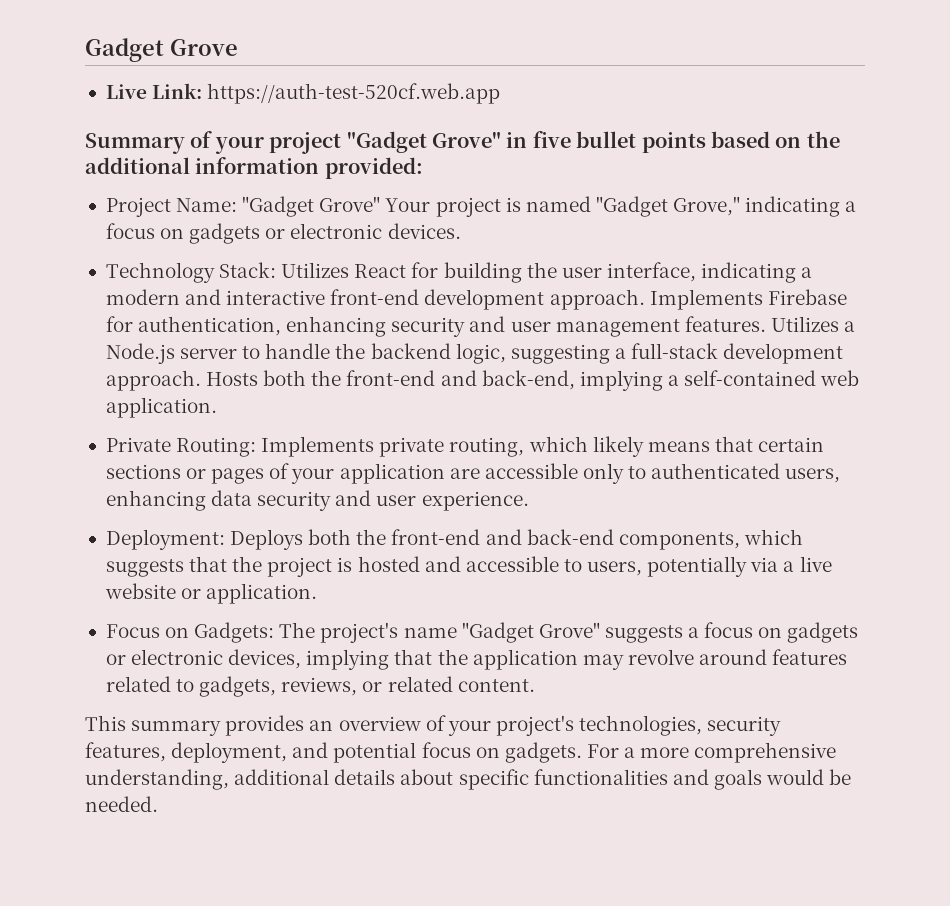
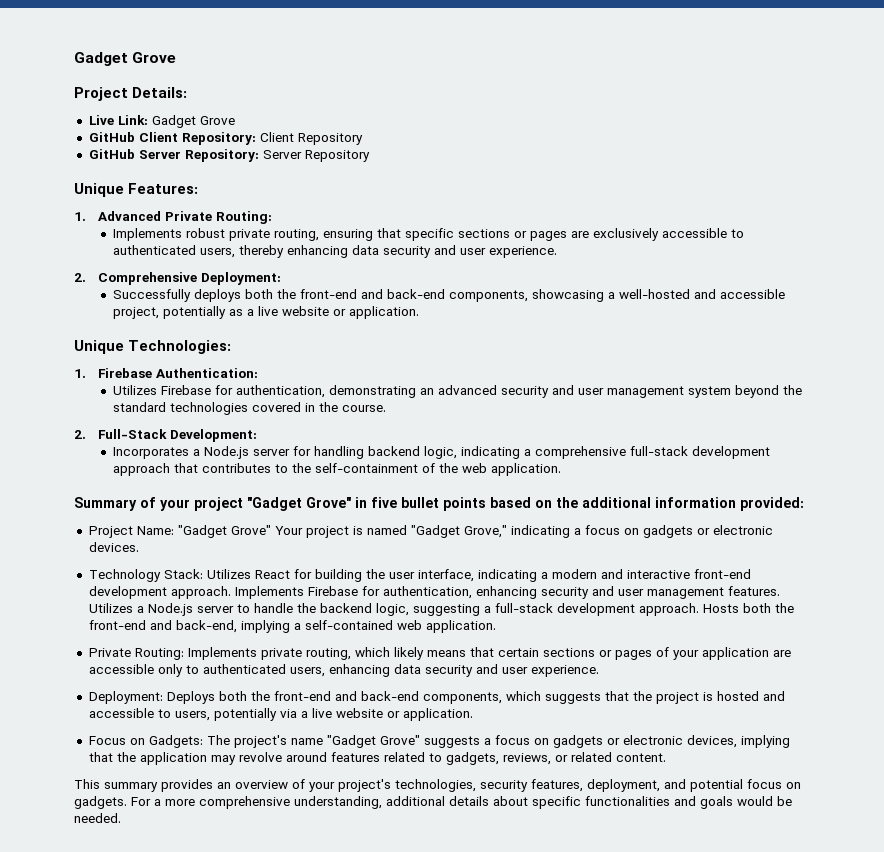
[85,38,238,62] Gadget Grove -> [74,52,177,66] [74,87,188,101] Gadget Grove // Project Details:
[207,83,501,104] https://auth-test-520cf.web.app -> [151,115,235,128] [88,132,363,145] [88,149,370,162] [74,183,199,197] [74,211,273,224] [112,228,744,241] [112,245,557,258] [74,272,282,285] [112,289,785,302] [112,306,419,319] [74,340,232,354] [74,368,259,378] [112,385,802,398] [112,402,386,415] [74,429,258,442] [112,446,770,459] [112,463,561,476] Gadget Grove // GitHub Client Repository: Client Repository // GitHub Server Repository: Server Repository // Unique Features: // 1. Advanced Private Routing: // Implements robust private routing, ensuring that specific sections or pages are exclusively accessible to authenticated users, thereby enhancing data security and user experience. // 2. Comprehensive Deployment: // Successfully deploys both the front-end and back-end components, showcasing a well-hosted and accessible project, potentially as a live website or application. // Unique Technologies: // 1. Firebase Authentication: // Utilizes Firebase for authentication, demonstrating an advanced security and user management system beyond the standard technologies covered in the course. // 2. Full-Stack Development: // Incorporates a Node.js server for handling backend logic, indicating a comprehensive full-stack development approach that contributes to the self-containment of the web application.

